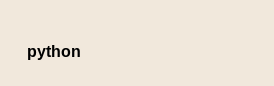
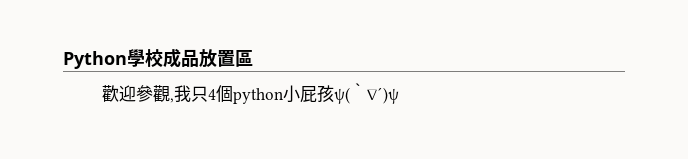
[27,45,81,60] python -> [63,48,253,69] [102,83,400,104] Python學校成品放置區 // 歡迎參觀,我只4個python小屁孩ψ(｀∇´)ψ

